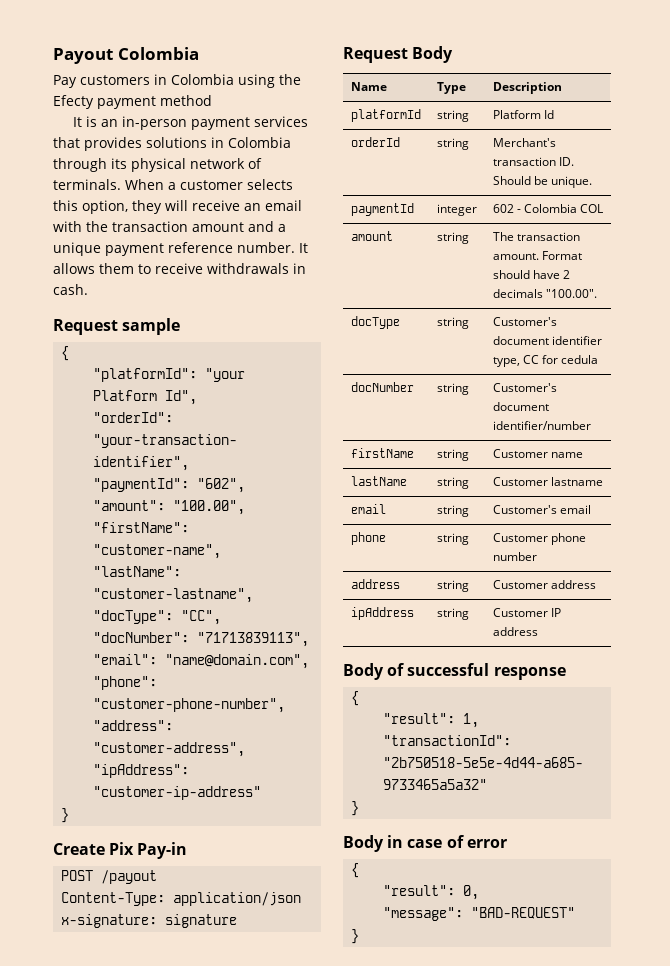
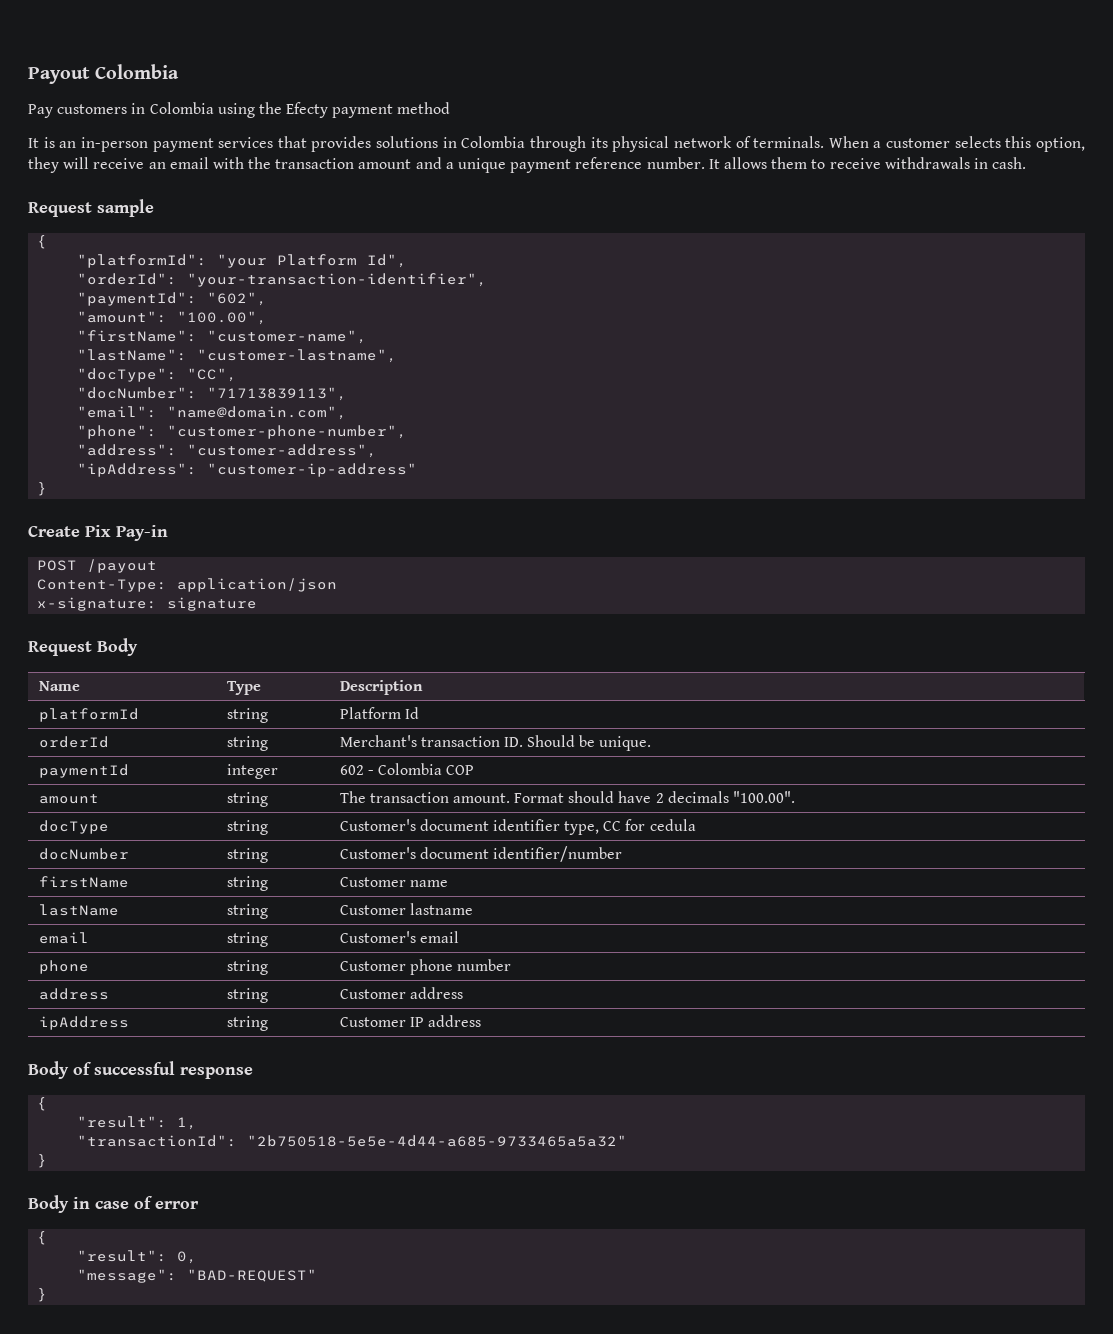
[580,204,604,213] COL -> [446,765,475,775] COP

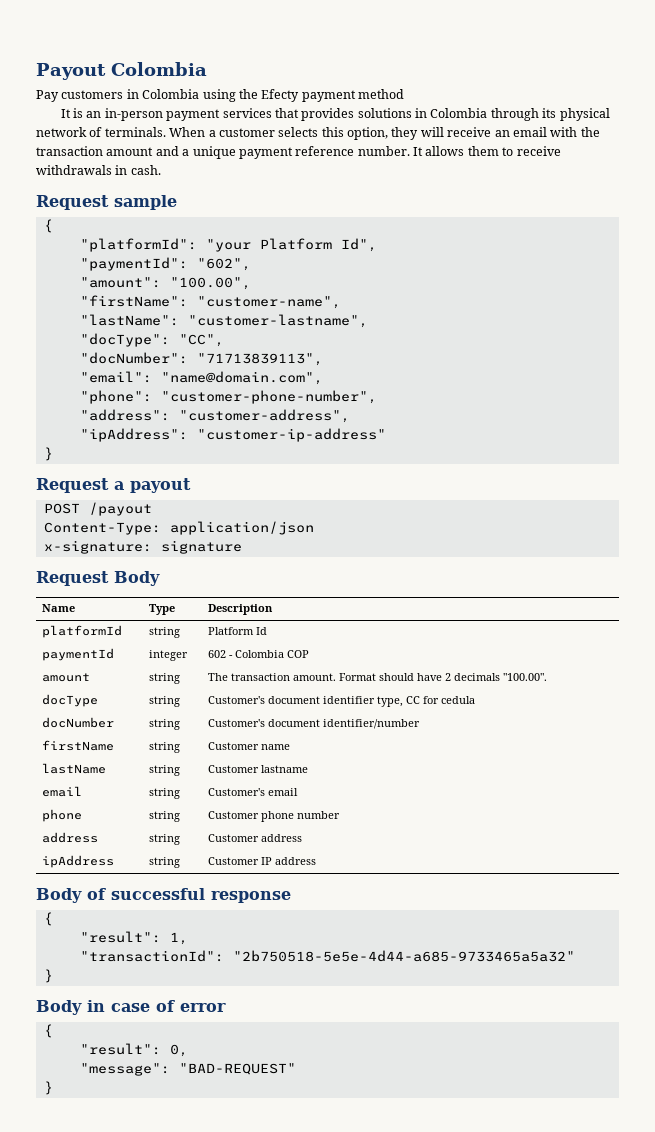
[77,273,488,287] // "orderId": "your-transaction-identifier", -> (377, 245) none
[28,525,168,541] Create Pix Pay-in -> [36,478,191,493] Request a payout
[38,736,109,748] [226,736,268,751] [339,735,652,751] // orderId | string | Merchant's transaction ID. Should be unique. -> (267, 631) none

